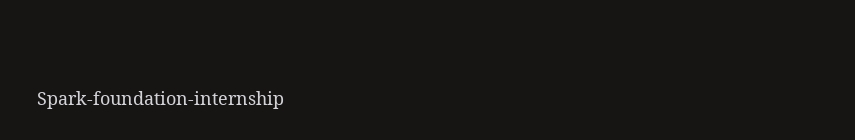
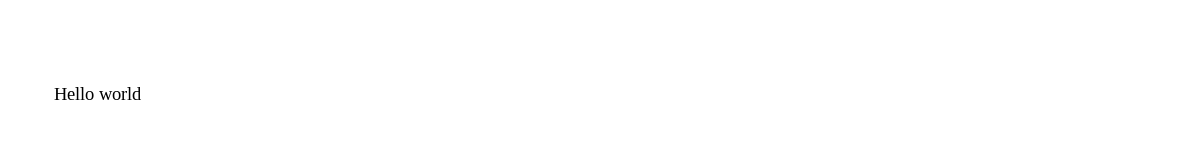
[37,91,284,109] Spark-foundation-internship -> [54,87,142,100] Hello world

